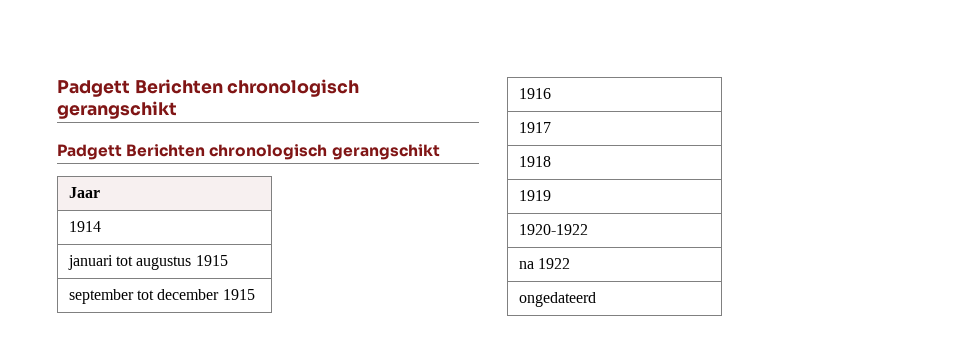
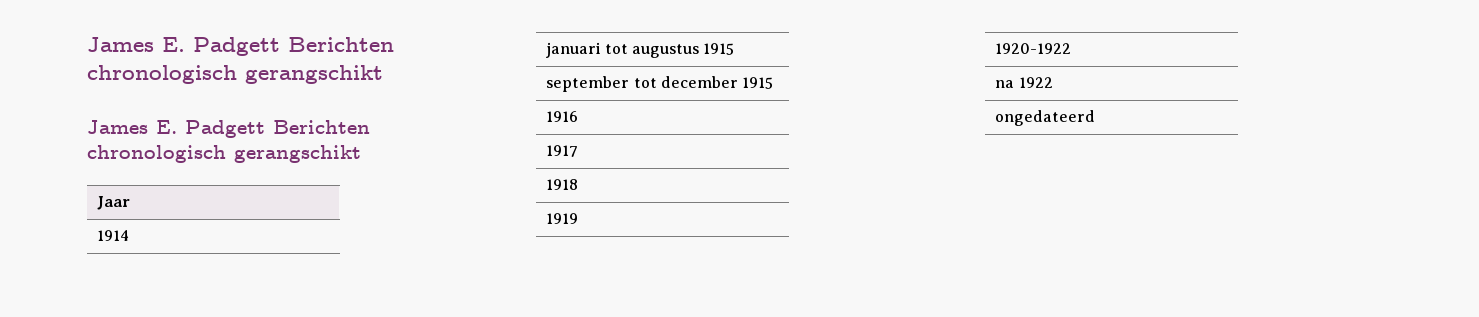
[57,79,360,97] [57,101,177,119] Padgett Berichten chronologisch gerangschikt // -> [87,37,394,56] [87,65,383,84] [87,120,177,134] James E. Padgett Berichten chronologisch gerangschikt // James E.

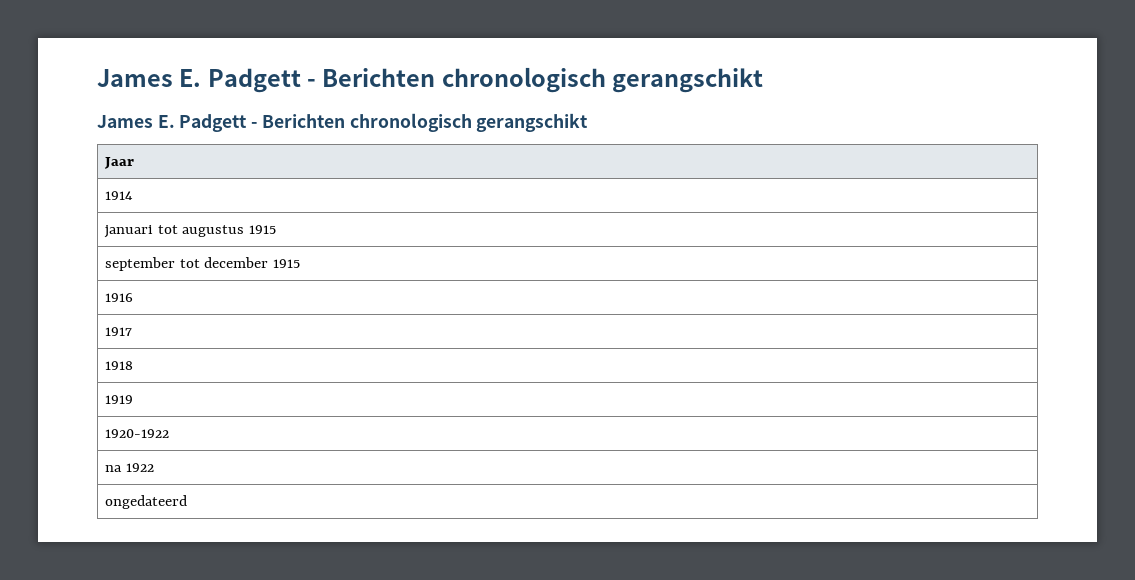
[87,37,280,56] James E. Padgett -> [97,68,317,93] James E. Padgett -
(265, 129) none -> [251,122,258,128] -

